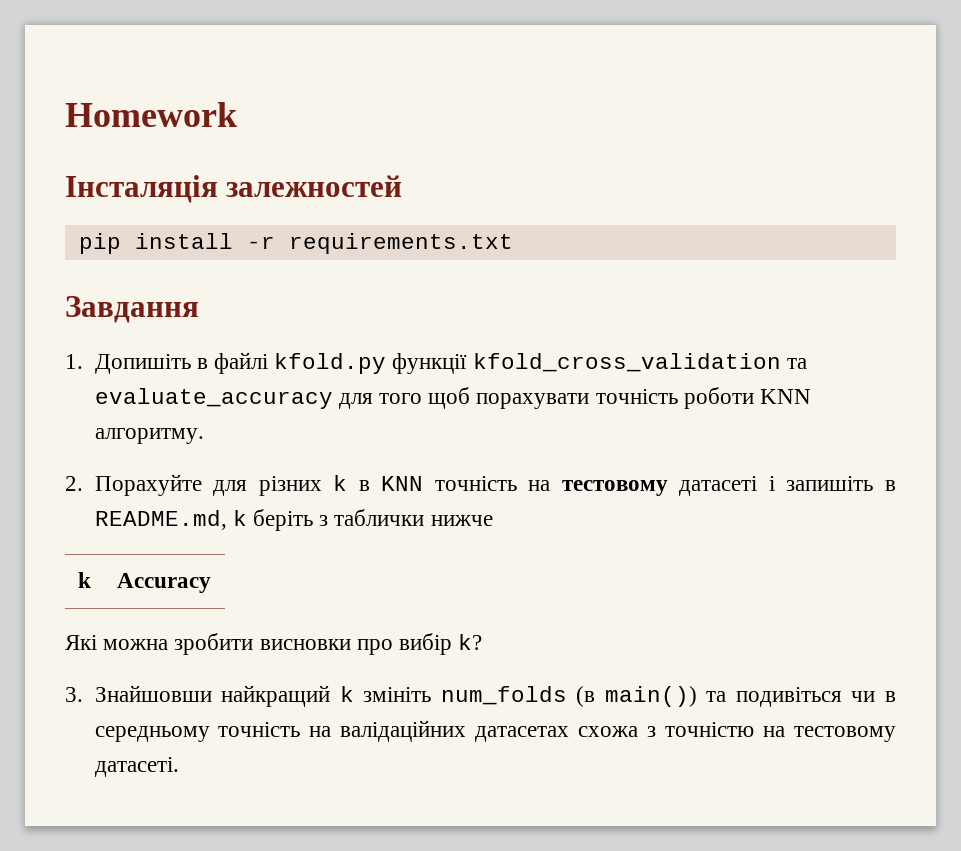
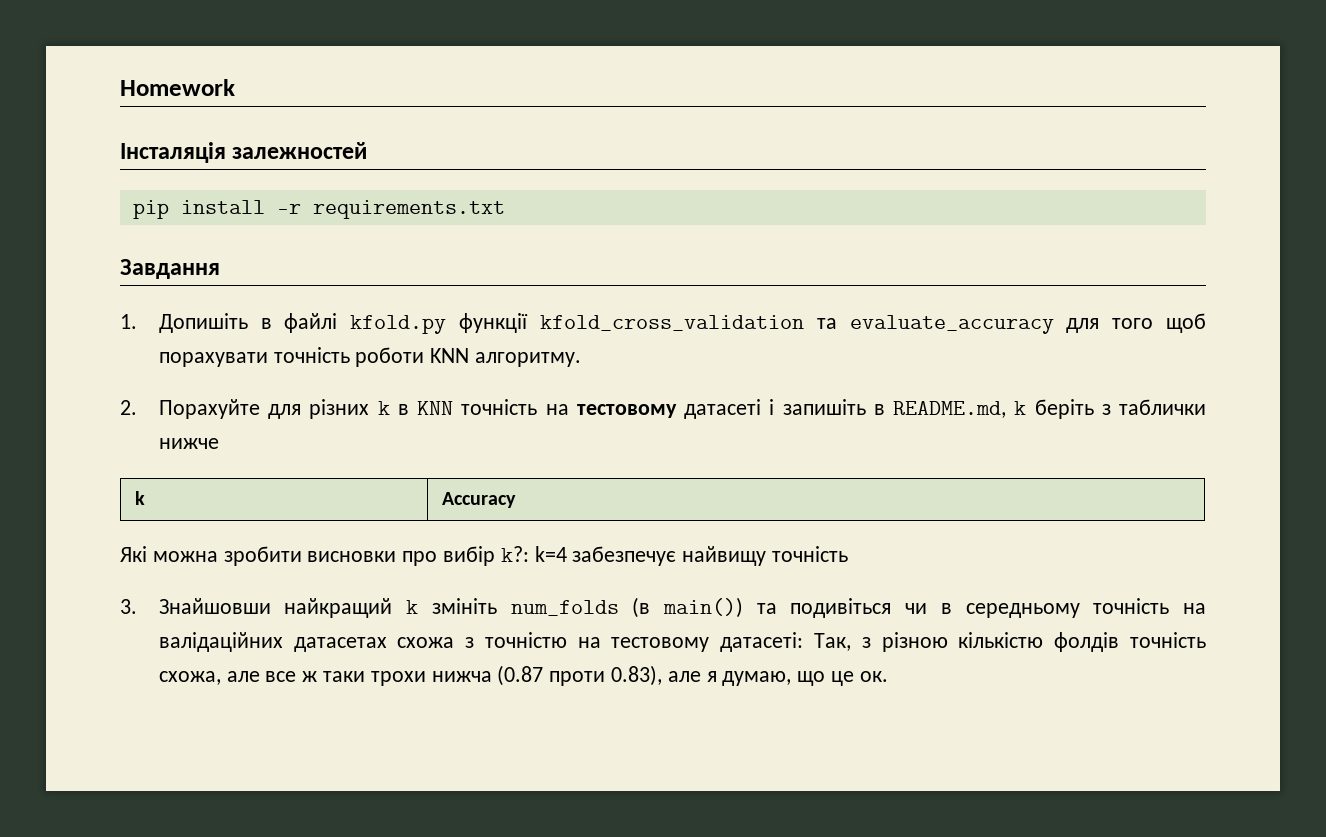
[458,634,483,650] k? -> [500,546,849,566] k?: k=4 забезпечує найвищу точність
[94,757,179,777] датасеті. -> [720,632,1206,652] [158,665,888,686] датасеті: Так, з різною кількістю фолдів точність схожа, але все ж таки трохи нижча (0.87 проти 0.83), але я думаю, що це ок.

